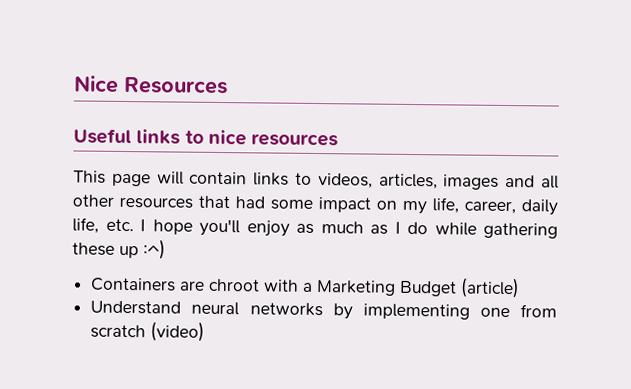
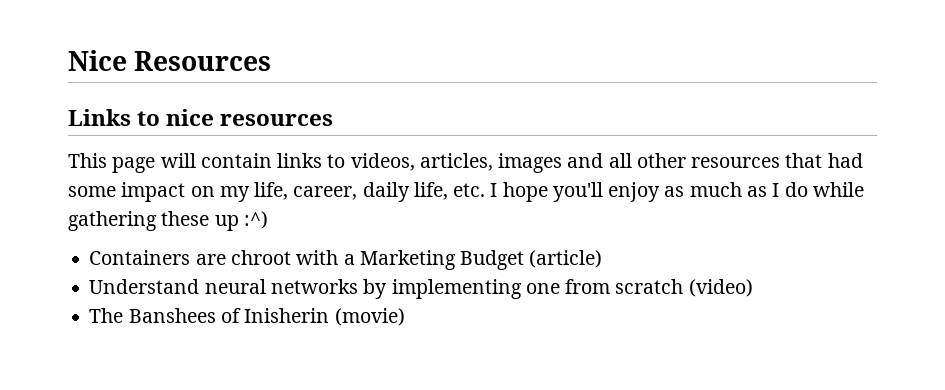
[73,128,181,145] Useful links -> [68,109,131,126] Links
(206, 331) none -> [89,308,405,326] // The Banshees of Inisherin (movie)

